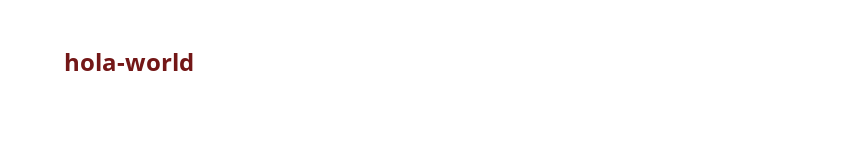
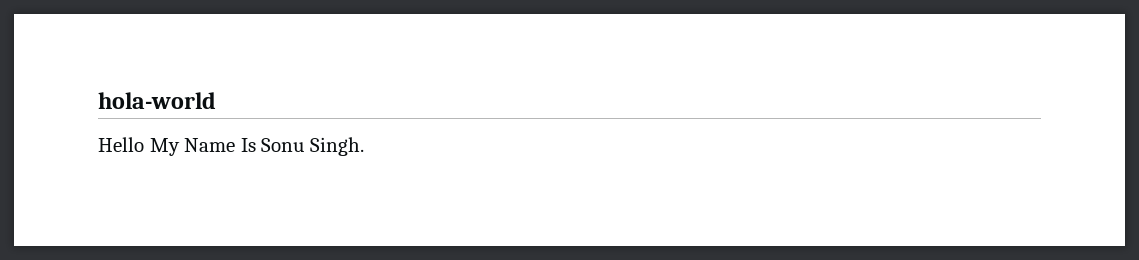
(194, 62) none -> [98,137,364,156] // Hello My Name Is Sonu Singh.

